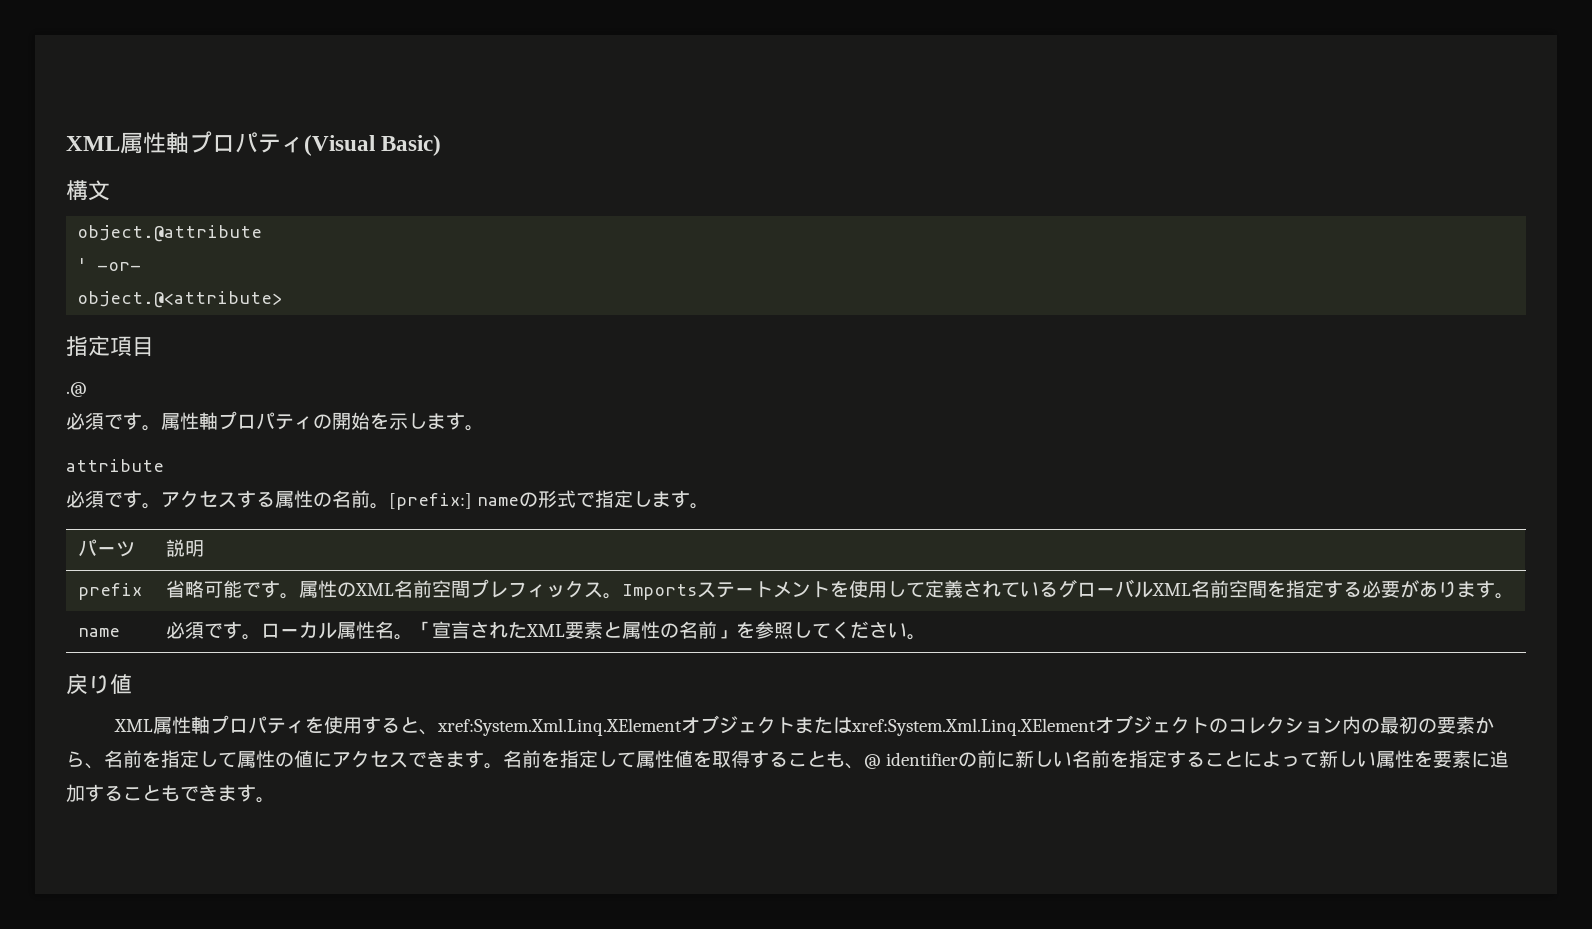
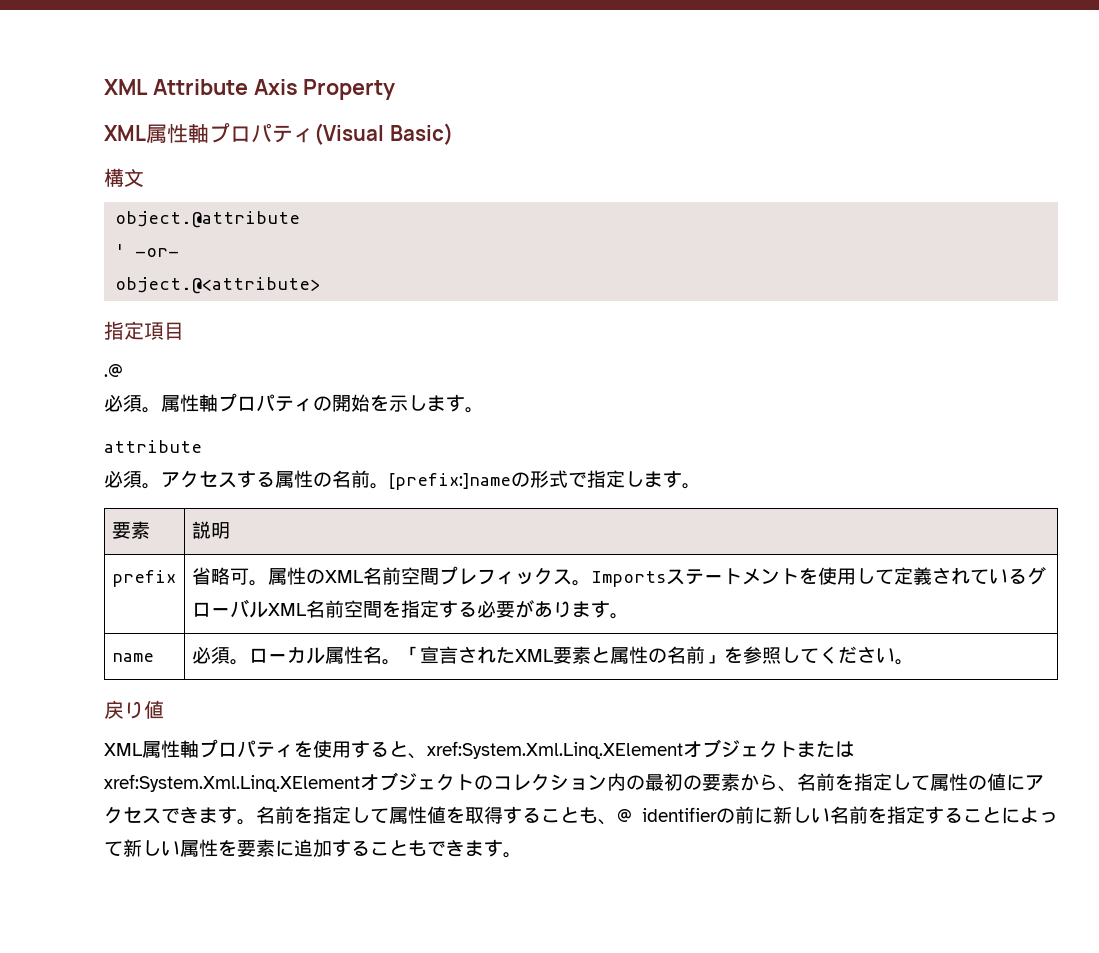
[66,136,120,151] XML -> [104,79,396,100] [104,125,146,141] XML Attribute Axis Property // XML
[104,412,142,430] です -> (142, 403) none
[104,490,142,508] です -> (142, 479) none
[389,493,520,510] [prefix:] name -> [389,473,511,490] [prefix:]name
[77,539,135,557] パーツ -> [111,521,150,539] 要素
[222,580,280,598] 能です -> (249, 576) none
[203,621,242,639] です -> (230, 655) none

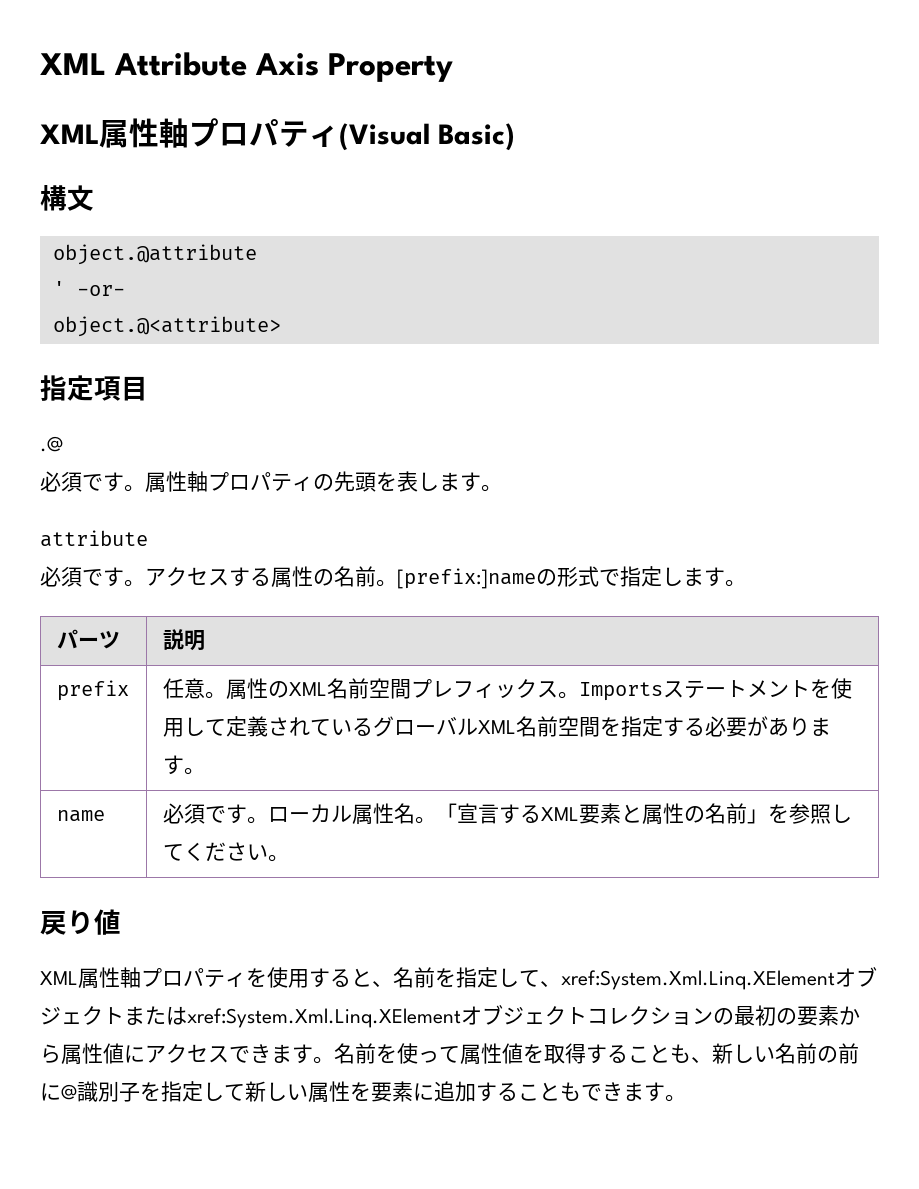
(142, 403) none -> [82,472,124,492] です
[332,394,408,412] 開始を示 -> [334,471,418,492] 先頭を表
(142, 479) none -> [82,567,124,587] です
[111,521,150,539] 要素 -> [56,629,120,649] パーツ
[191,567,249,585] 省略可 -> [162,678,205,699] 任意
(230, 655) none -> [204,804,247,824] です
[457,646,515,664] された -> [498,804,541,824] する
(427, 756) none -> [393,967,561,988] 名前を指定して、
[474,775,493,790] の -> (587, 1015) none
[607,773,626,791] 内 -> (713, 1016) none
[778,773,987,792] 、名前を指定して属性の -> [61,1043,103,1065] 属性
[313,806,370,824] 指定し -> [397,1043,439,1064] 使っ
[617,806,1058,824] @ identifierの前に新しい名前を指定することによっ -> [712,1043,859,1064] [40,1081,224,1102] 新しい名前の前に@識別子を指定し

